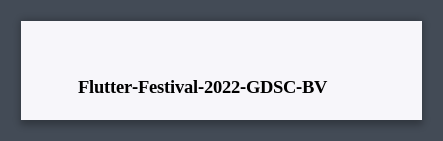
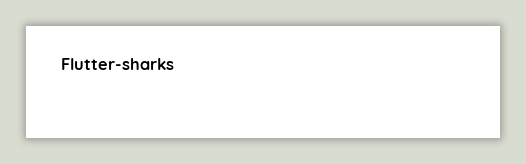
[78,80,328,93] Flutter-Festival-2022-GDSC-BV -> [61,58,174,70] Flutter-sharks

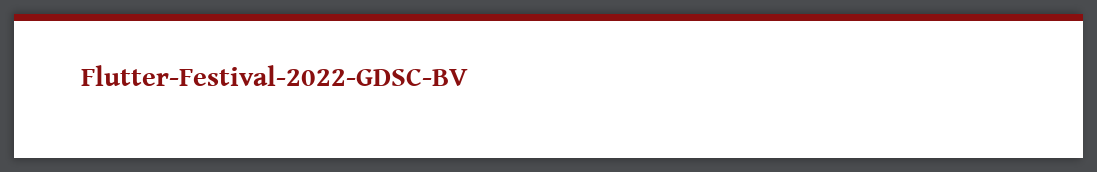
[61,58,174,70] Flutter-sharks -> [81,65,468,86] Flutter-Festival-2022-GDSC-BV

